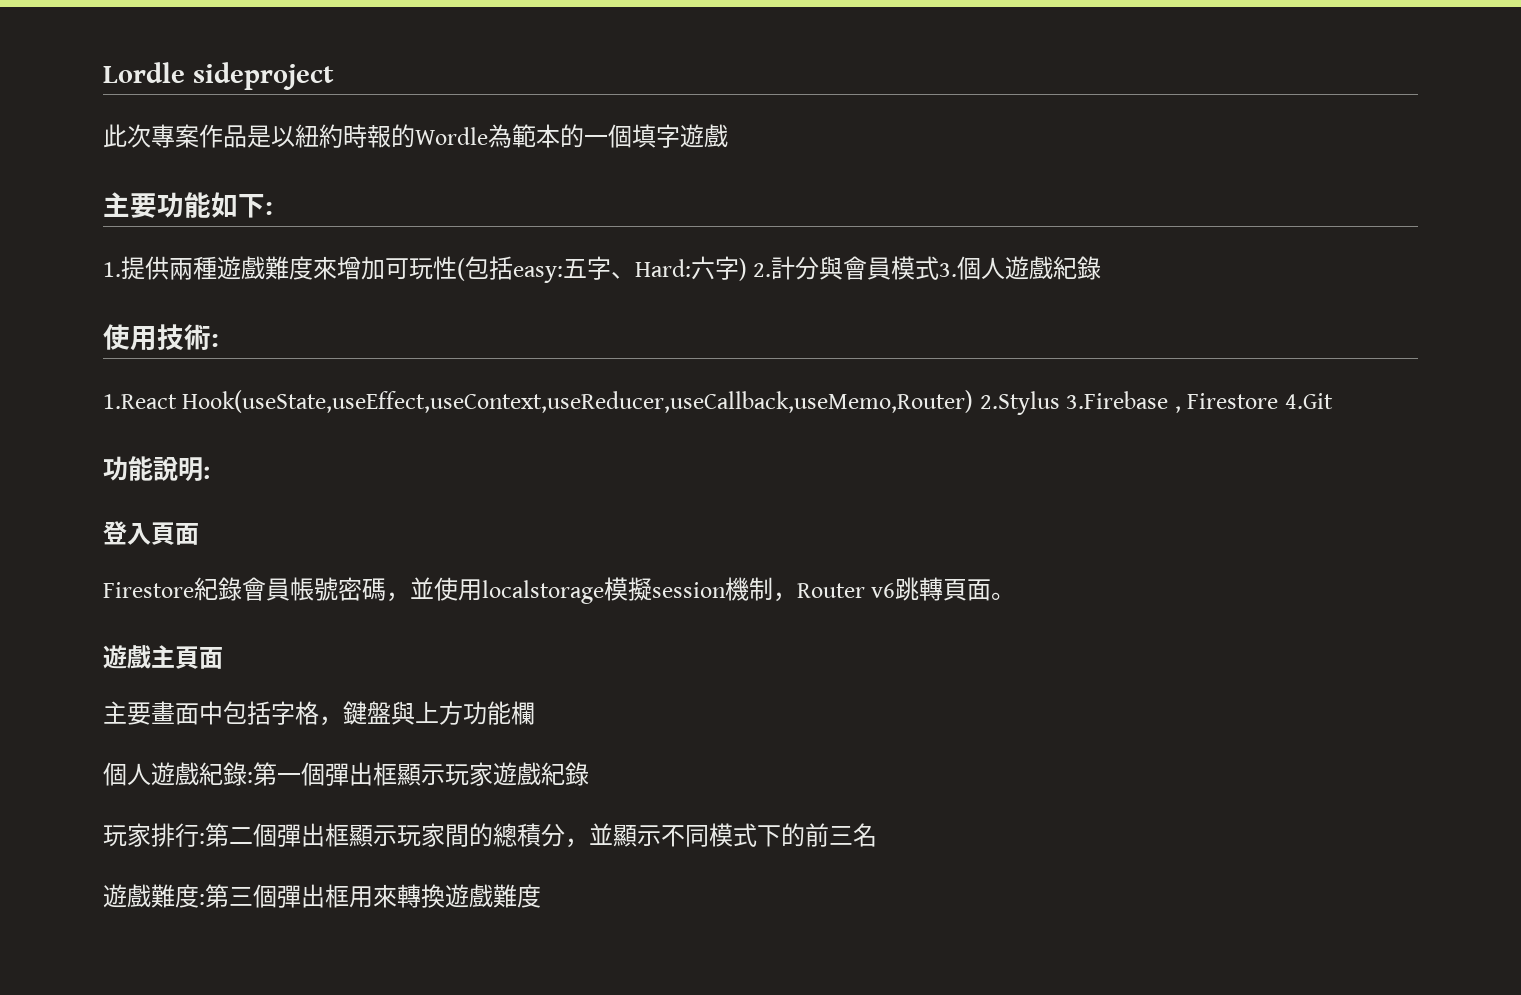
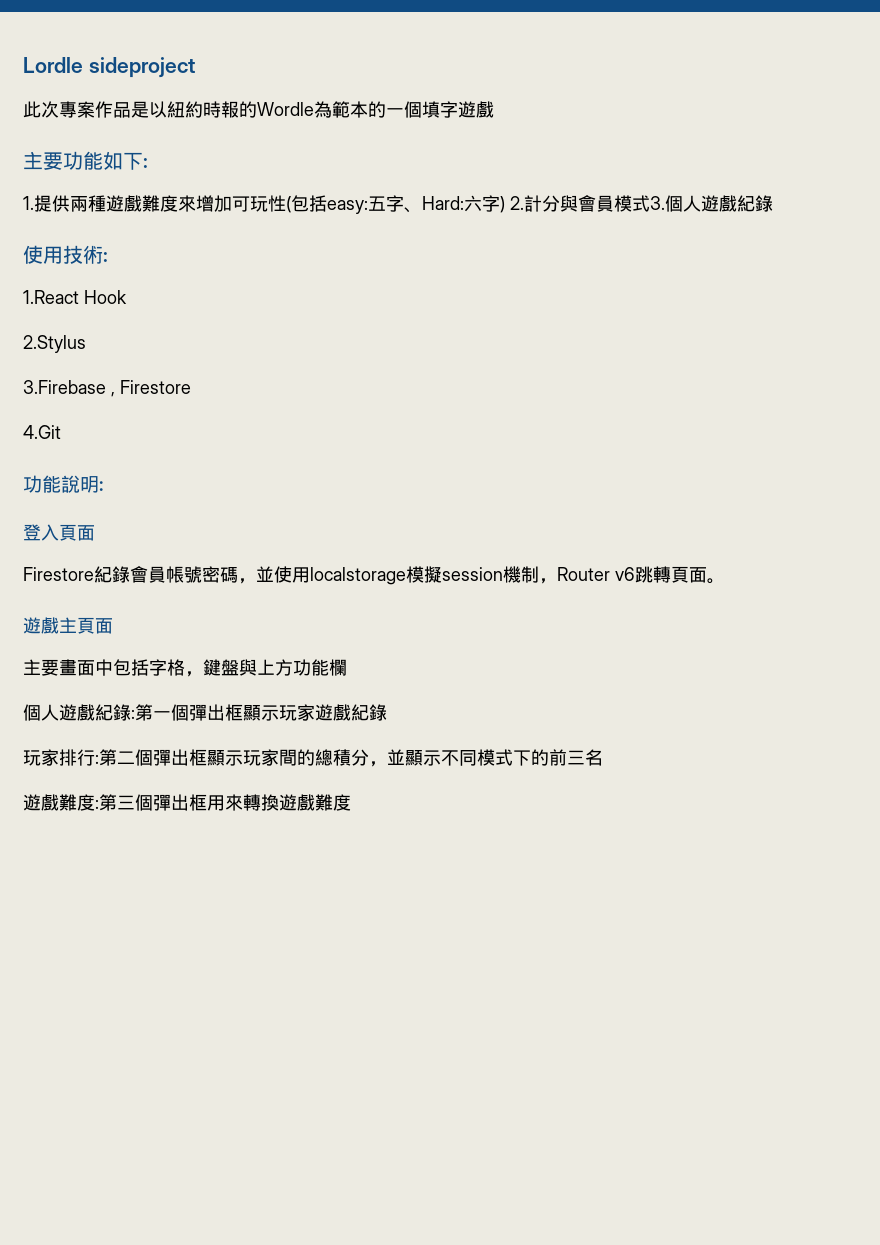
[182,390,974,413] Hook(useState,useEffect,useContext,useReducer,useCallback,useMemo,Router) -> [84,290,127,304] Hook //
(1060, 403) none -> (86, 344) //
(1279, 401) none -> (191, 387) //

